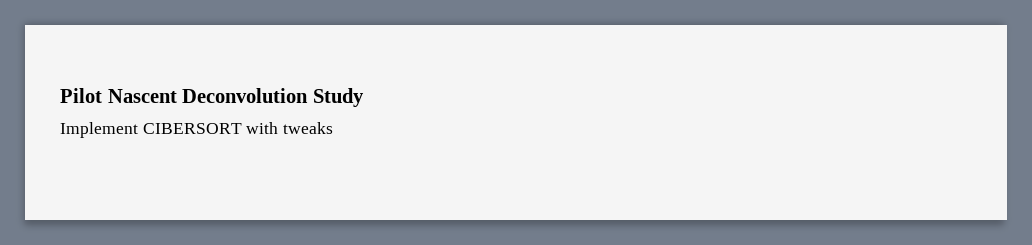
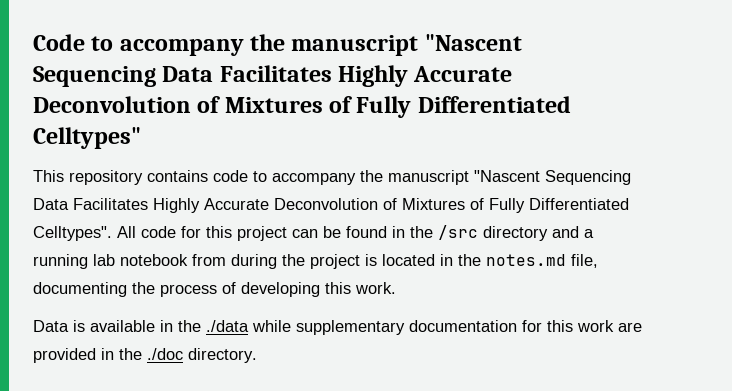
[60,88,364,107] [60,122,334,138] Pilot Nascent Deconvolution Study // Implement CIBERSORT with tweaks -> [33,34,522,56] [33,65,513,87] [33,96,571,118] [33,127,141,149] [33,170,631,185] [33,198,629,213] [33,225,594,241] [33,254,598,269] [33,282,396,297] [33,320,642,335] [33,348,257,363] Code to accompany the manuscript "Nascent Sequencing Data Facilitates Highly Accurate Deconvolution of Mixtures of Fully Differentiated Celltypes" // This repository contains code to accompany the manuscript "Nascent Sequencing Data Facilitates Highly Accurate Deconvolution of Mixtures of Fully Differentiated Celltypes". All code for this project can be found in the /src directory and a running lab notebook from during the project is located in the notes.md file, documenting the process of developing this work. // Data is available in the ./data while supplementary documentation for this work are provided in the ./doc directory.

